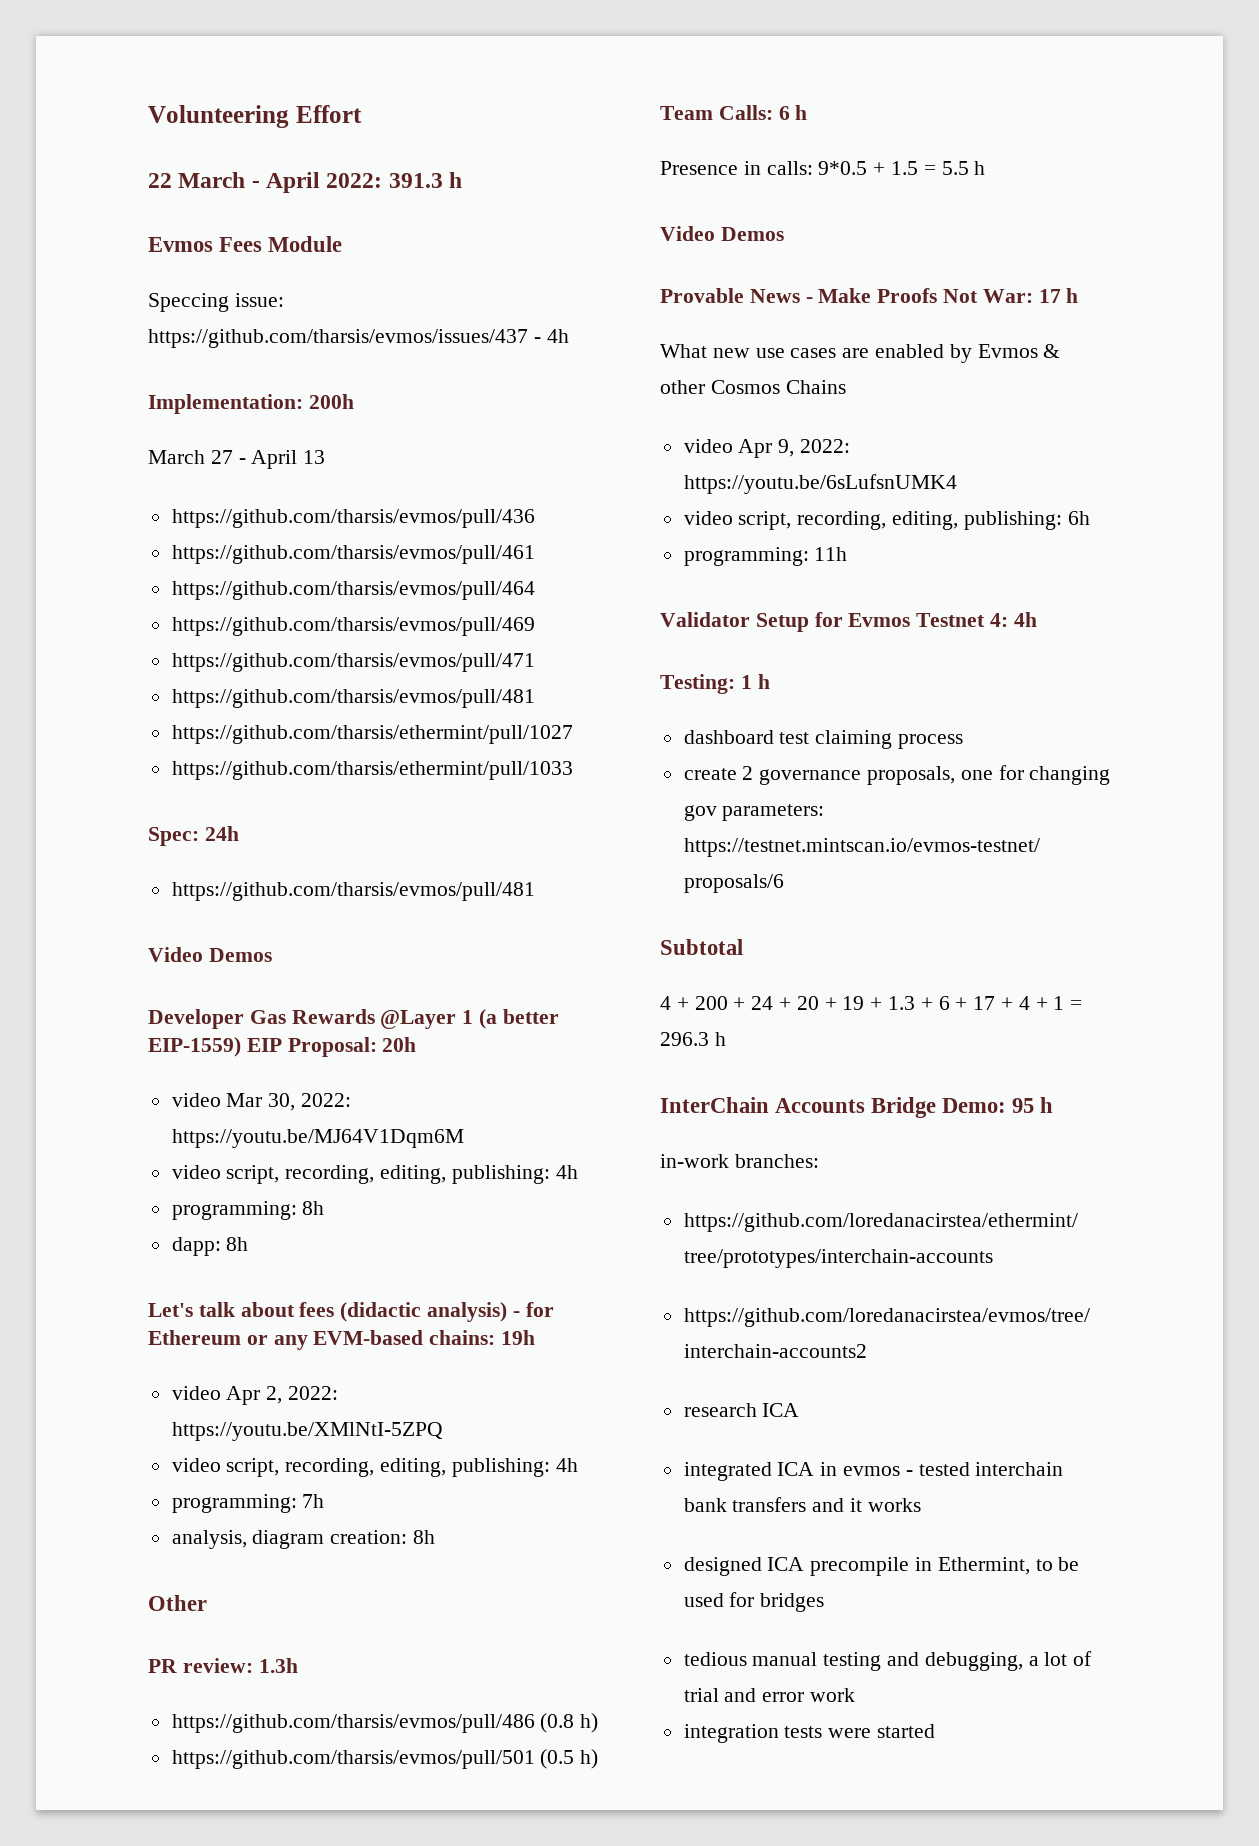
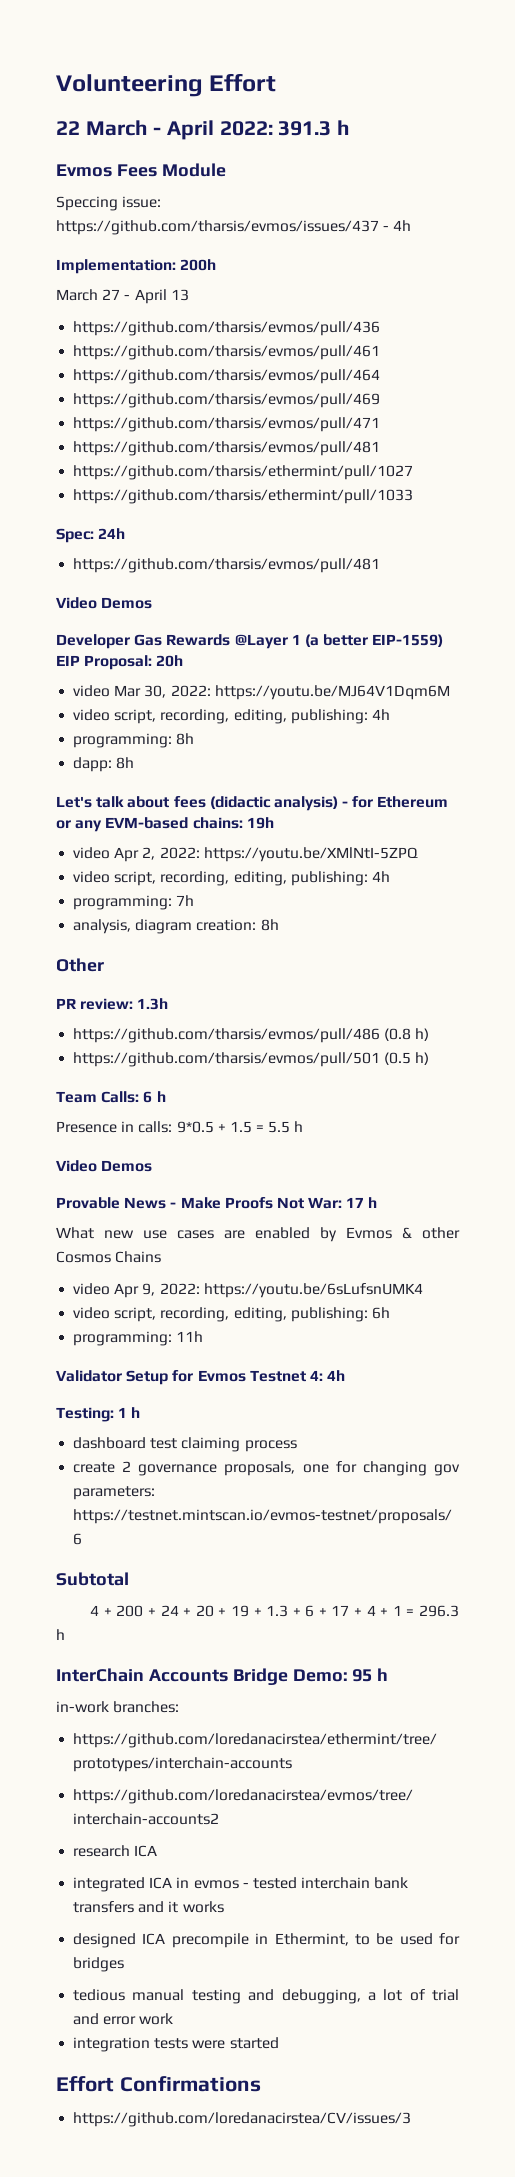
(936, 1731) none -> [56,2076,261,2092] [73,2112,412,2127] // Effort Confirmations // https://github.com/loredanacirstea/CV/issues/3

